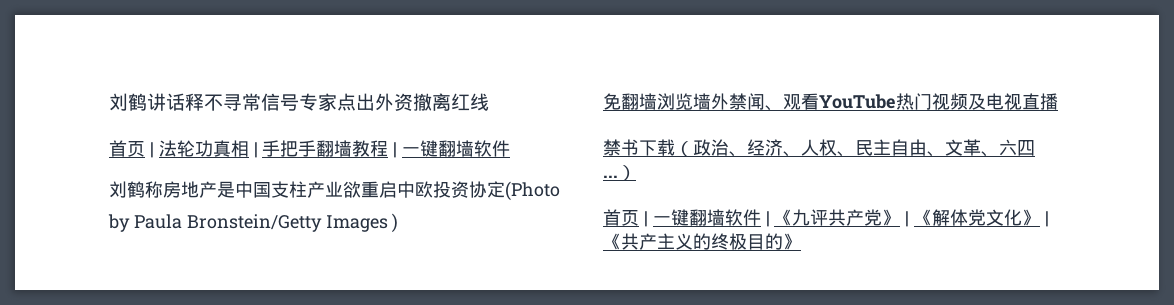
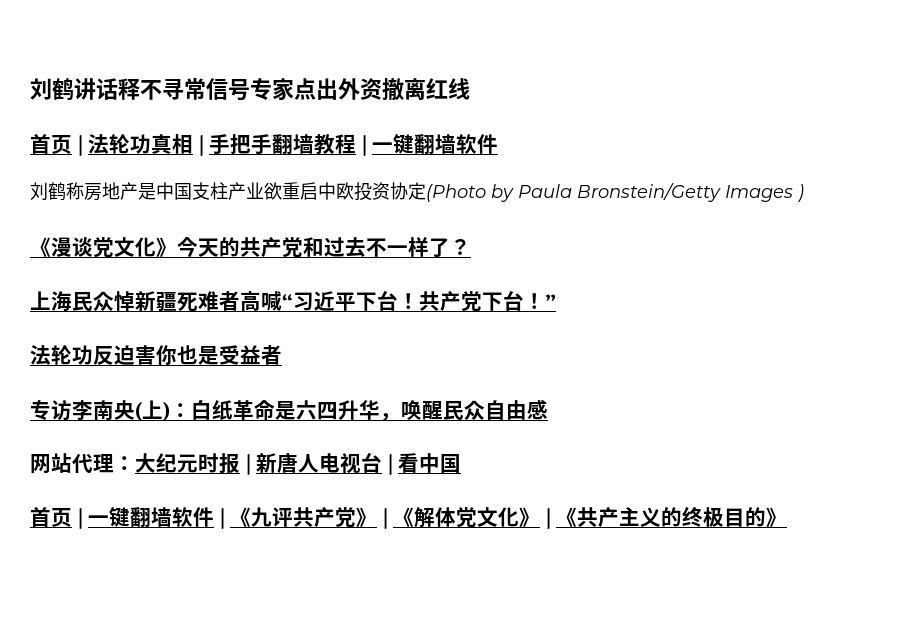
[603,93,1058,111] [603,139,1035,157] [603,165,636,181] 免翻墙浏览墙外禁闻、观看YouTube热门视频及电视直播 // 禁书下载（政治、经济、人权、民主自由、文革、六四...） -> [30,237,471,258] [30,291,556,312] [30,345,282,365] [30,399,548,421] [30,453,462,475] 《漫谈党文化》今天的共产党和过去不一样了？ // 上海民众悼新疆死难者高喊“习近平下台！共产党下台！” // 法轮功反迫害你也是受益者 // 专访李南央(上)：白纸革命是六四升华，唤醒民众自由感 // 网站代理：大纪元时报 | 新唐人电视台 | 看中国

